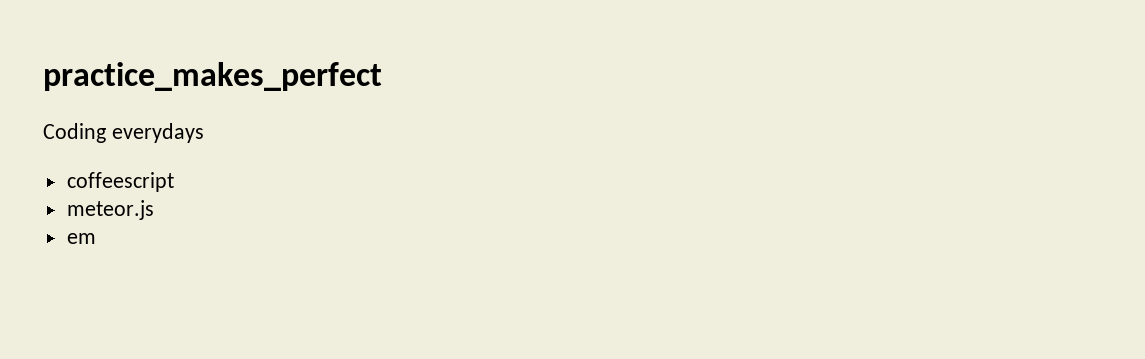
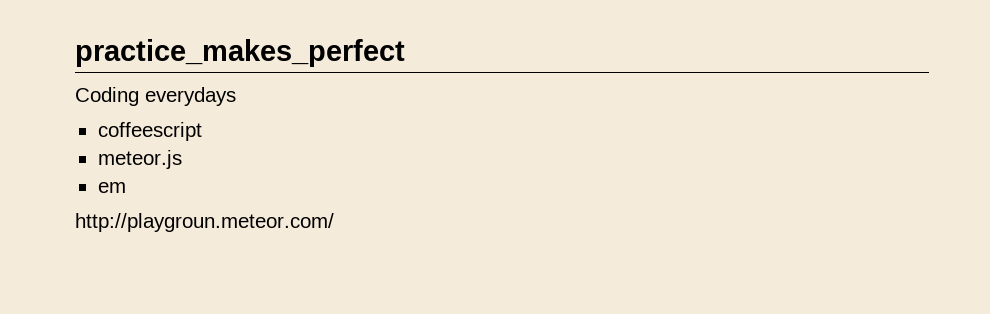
(96, 238) none -> [75,213,334,232] // http://playgroun.meteor.com/

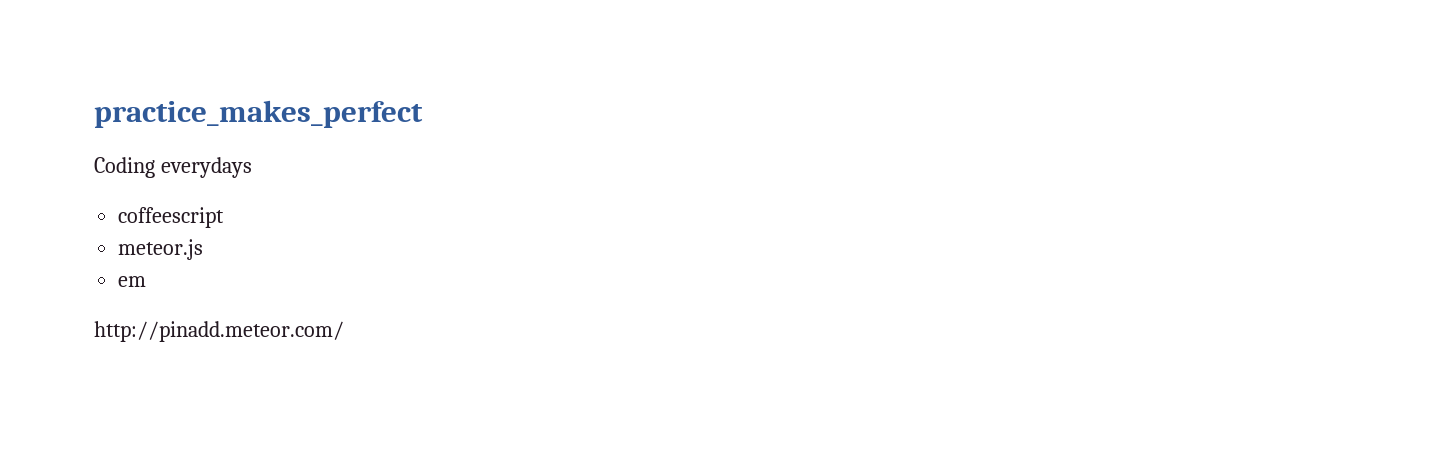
[75,213,334,232] http://playgroun.meteor.com/ -> [94,321,344,342] http://pinadd.meteor.com/

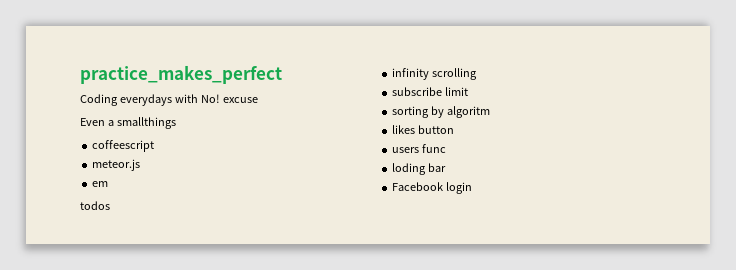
[118,207,225,228] [118,239,204,260] [118,276,147,287] [94,321,344,342] // coffeescript // meteor.js // em // http://pinadd.meteor.com/ -> [174,94,258,103] [80,117,176,129] [92,140,155,152] [92,159,141,171] [92,181,109,187] [80,201,110,210] [392,68,478,80] [392,87,469,96] [392,106,491,118] [392,125,455,134] [392,144,447,153] [392,163,447,175] [392,182,473,194] with No! excuse // Even a smallthings // coffeescript // meteor.js // em // todos // infinity scrolling // subscribe limit // sorting by algoritm // likes button // users func // loding bar // Facebook login

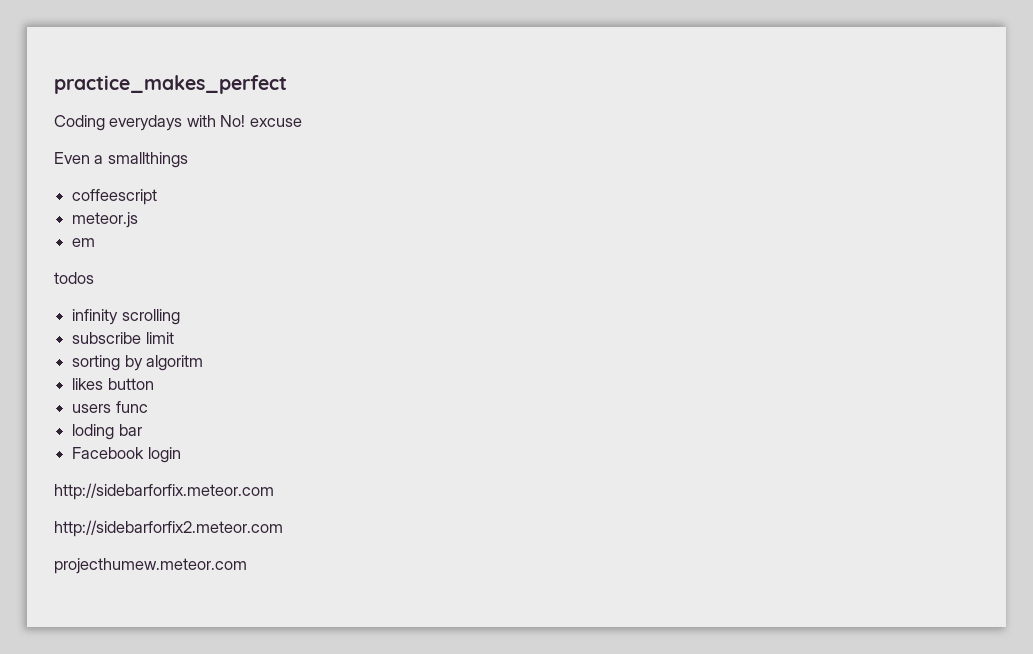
(473, 188) none -> [54,483,274,500] [54,520,283,537] [54,558,247,574] // http://sidebarforfix.meteor.com // http://sidebarforfix2.meteor.com // projecthumew.meteor.com

